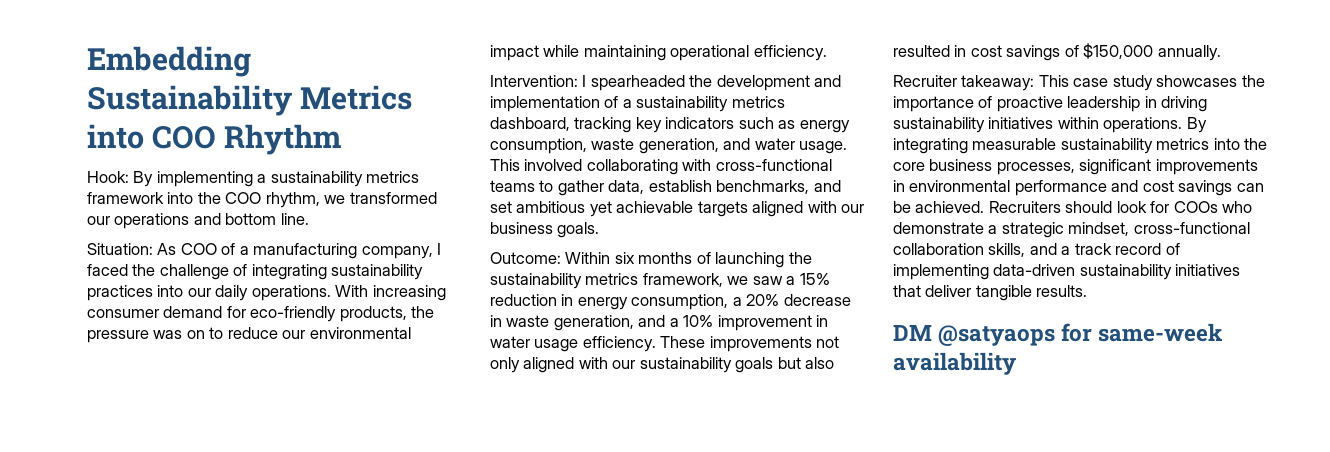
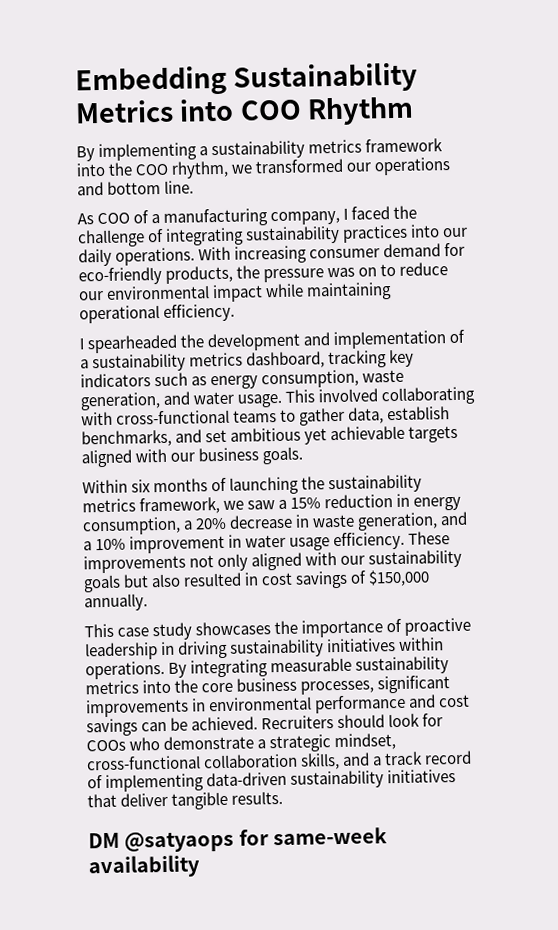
[87,171,129,183] Hook: -> (414, 110) none
[87,243,153,255] Situation: -> (195, 187) none
[490,75,578,87] Intervention: -> (236, 312) none
[490,252,561,264] Outcome: -> (304, 455) none
[893,75,1035,91] Recruiter takeaway: -> (148, 602) none

